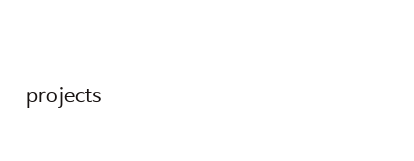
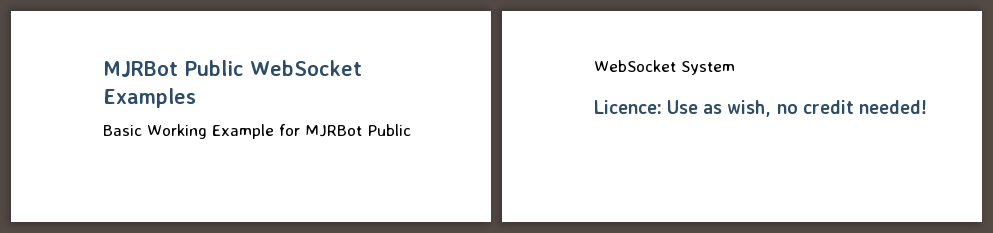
[26,87,102,109] projects -> [103,60,362,77] [103,88,196,108] [103,124,411,139] [594,60,735,75] [594,100,927,117] MJRBot Public WebSocket Examples // Basic Working Example for MJRBot Public WebSocket System // Licence: Use as wish, no credit needed!

